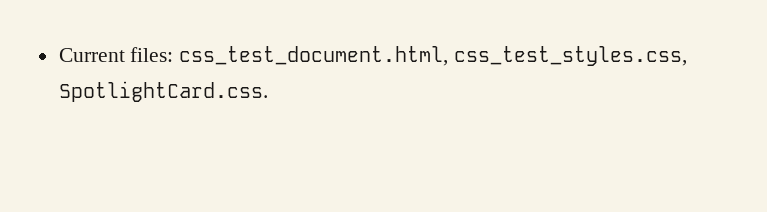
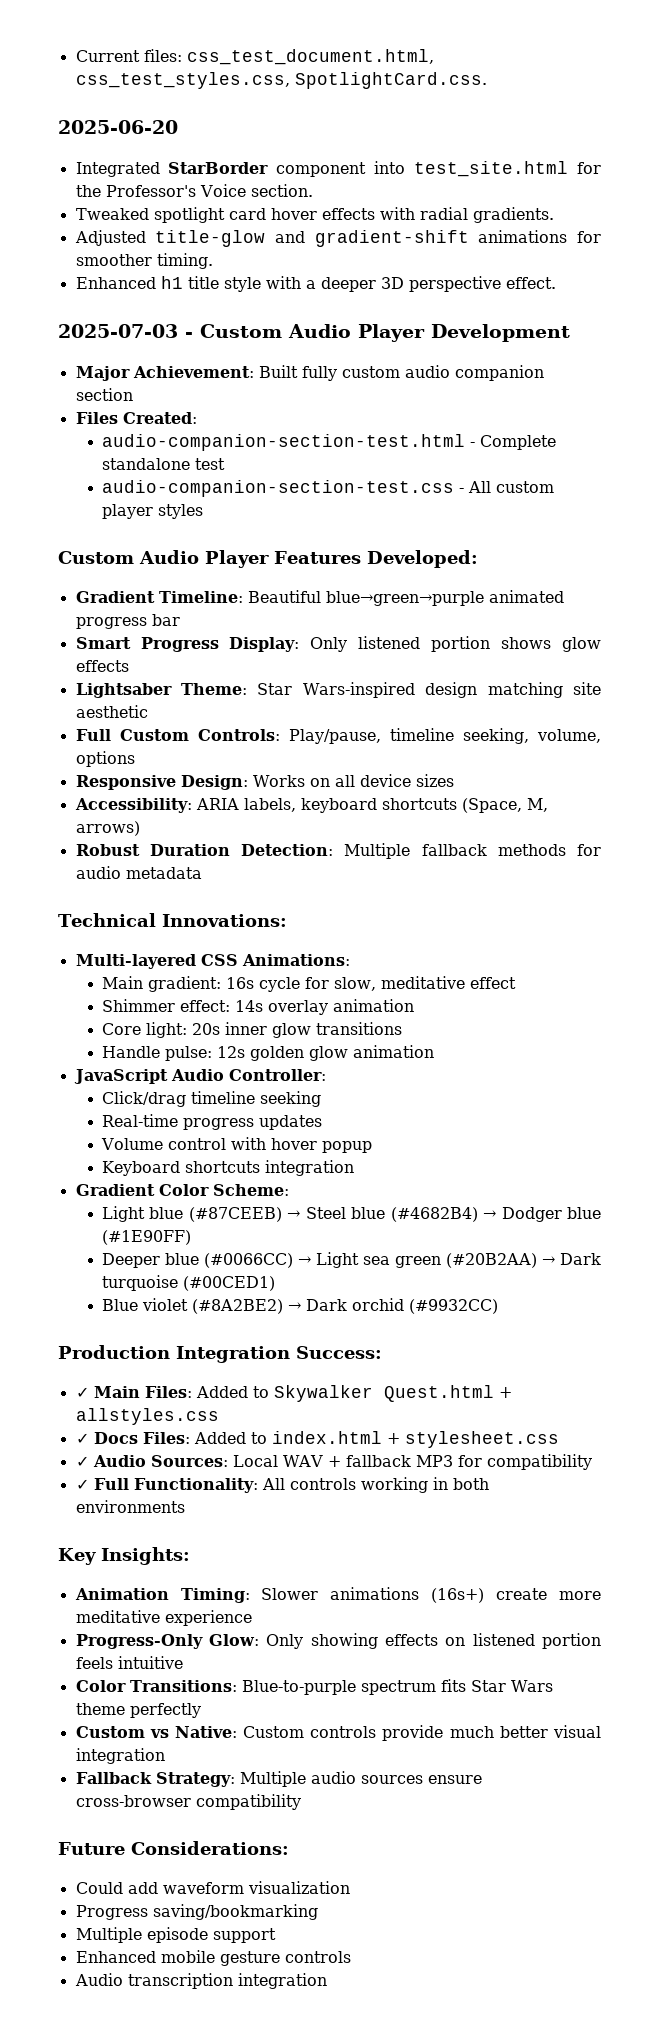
(268, 91) none -> [58,120,178,134] [75,161,601,177] [75,184,313,197] [75,207,554,223] [74,230,601,247] [75,253,213,269] [75,276,556,292] [58,324,570,342] [75,365,544,381] [75,388,133,401] [75,412,197,424] [101,434,556,451] [101,458,225,470] [101,480,554,497] [101,504,203,519] [58,550,478,568] [75,590,564,606] [75,614,180,629] [75,636,601,652] [75,660,129,672] [75,682,601,698] [75,705,148,718] [75,728,601,744] [75,751,135,767] [75,774,454,790] [74,798,548,813] [75,821,140,836] [75,843,601,859] [75,866,202,879] [58,913,287,927] [75,954,350,969] [101,976,516,992] [101,999,414,1015] [101,1022,402,1038] [101,1045,434,1061] [73,1069,326,1084] [101,1091,321,1107] [101,1114,322,1130] [100,1137,372,1153] [101,1160,354,1176] [75,1184,289,1196] [101,1206,601,1222] [101,1230,191,1245] [101,1252,601,1268] [101,1275,275,1291] [101,1298,498,1314] [58,1345,382,1363] [75,1385,512,1402] [75,1408,219,1425] [75,1431,559,1448] [75,1454,592,1470] [75,1477,489,1493] [75,1500,185,1513] [58,1547,190,1565] [74,1587,601,1603] [75,1610,252,1626] [75,1633,601,1649] [75,1656,183,1669] [75,1679,553,1695] [75,1703,201,1718] [75,1725,601,1741] [75,1748,165,1764] [75,1771,482,1787] [75,1794,301,1810] [58,1841,289,1855] [75,1881,350,1894] [75,1904,318,1920] [75,1927,276,1943] [75,1950,351,1966] [74,1973,327,1989] // 2025-06-20 // Integrated StarBorder component into test_site.html for the Professor's Voice section. // Tweaked spotlight card hover effects with radial gradients. // Adjusted title-glow and gradient-shift animations for smoother timing. // Enhanced h1 title style with a deeper 3D perspective effect. // 2025-07-03 - Custom Audio Player Development // Major Achievement: Built fully custom audio companion section // Files Created: // audio-companion-section-test.html - Complete standalone test // audio-companion-section-test.css - All custom player styles // Custom Audio Player Features Developed: // Gradient Timeline: Beautiful blue→green→purple animated progress bar // Smart Progress Display: Only listened portion shows glow effects // Lightsaber Theme: Star Wars-inspired design matching site aesthetic // Full Custom Controls: Play/pause, timeline seeking, volume, options // Responsive Design: Works on all device sizes // Accessibility: ARIA labels, keyboard shortcuts (Space, M, arrows) // Robust Duration Detection: Multiple fallback methods for audio metadata // Technical Innovations: // Multi-layered CSS Animations: // Main gradient: 16s cycle for slow, meditative effect // Shimmer effect: 14s overlay animation // Core light: 20s inner glow transitions // Handle pulse: 12s golden glow animation // JavaScript Audio Controller: // Click/drag timeline seeking // Real-time progress updates // Volume control with hover popup // Keyboard shortcuts integration // Gradient Color Scheme: // Light blue (#87CEEB) → Steel blue (#4682B4) → Dodger blue (#1E90FF) // Deeper blue (#0066CC) → Light sea green (#20B2AA) → Dark turquoise (#00CED1) // Blue violet (#8A2BE2) → Dark orchid (#9932CC) // Production Integration Success: // ✓ Main Files: Added to Skywalker Quest.html + allstyles.css // ✓ Docs Files: Added to index.html + stylesheet.css // ✓ Audio Sources: Local WAV + fallback MP3 for compatibility // ✓ Full Functionality: All controls working in both environments // Key Insights: // Animation Timing: Slower animations (16s+) create more meditative experience // Progress-Only Glow: Only showing effects on listened portion feels intuitive // Color Transitions: Blue-to-purple spectrum fits Star Wars theme perfectly // Custom vs Native: Custom controls provide much better visual integration // Fallback Strategy: Multiple audio sources ensure cross-browser compatibility // Future Considerations: // Could add waveform visualization // Progress saving/bookmarking // Multiple episode support // Enhanced mobile gesture controls // Audio transcription integration

